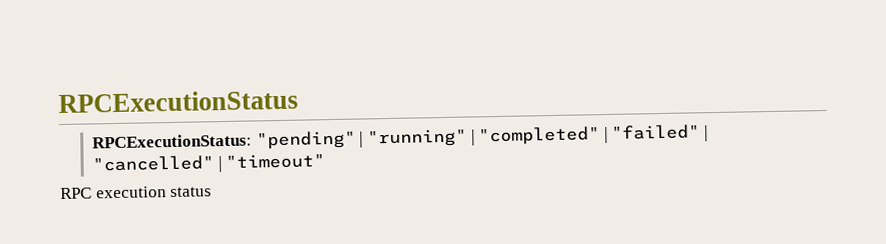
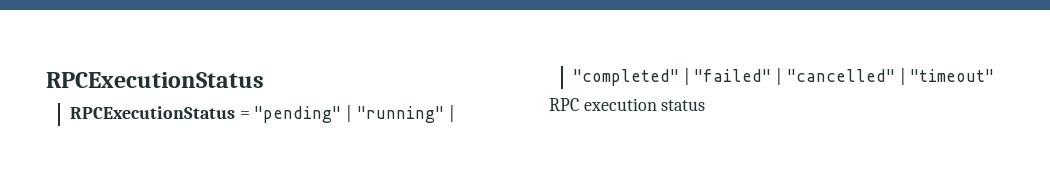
[92,133,253,149] RPCExecutionStatus: -> [69,106,250,119] RPCExecutionStatus =

